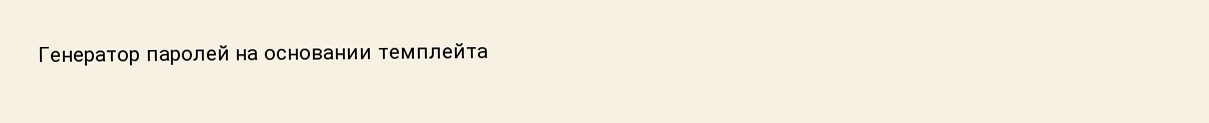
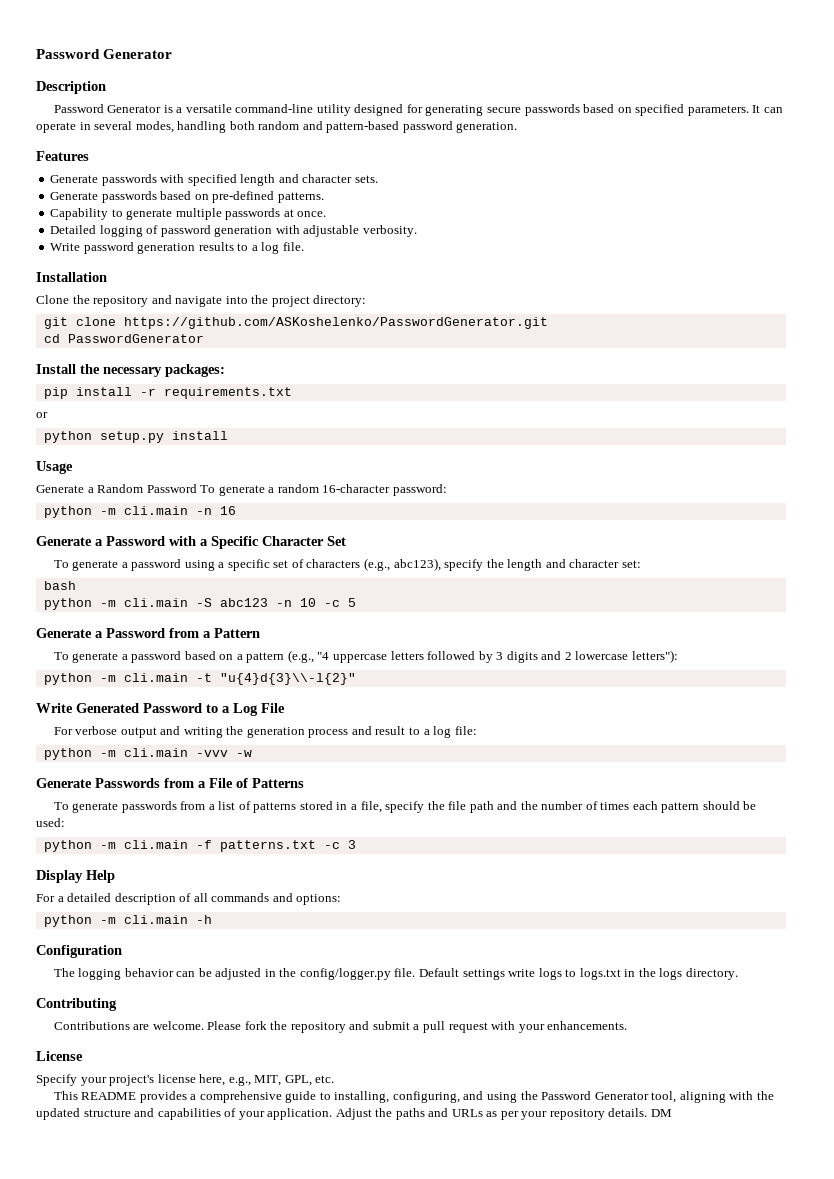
[37,43,488,67] Генератор паролей на основании темплейта -> [36,49,173,59] [36,81,106,94] [53,104,783,116] [36,121,518,133] [36,151,89,161] [50,174,378,186] [50,191,324,203] [50,208,327,220] [50,225,417,237] [50,242,304,254] [36,272,107,282] [36,295,367,307] [43,317,548,329] [43,334,204,343] [36,364,225,377] [43,387,292,399] [36,412,48,418] [43,431,228,443] [36,461,73,474] [36,484,447,496] [43,506,236,518] [36,536,346,549] [53,558,641,571] [43,581,76,590] [43,598,356,610] [36,628,260,638] [53,650,678,663] [43,673,356,685] [36,703,285,716] [53,726,477,738] [43,748,252,760] [36,778,304,788] [53,801,757,813] [36,818,65,827] [43,840,356,852] [36,870,115,883] [36,893,342,905] [43,915,212,927] [36,945,122,958] [53,968,738,980] [36,998,117,1011] [53,1021,628,1033] [36,1051,83,1061] [36,1074,335,1086] [53,1091,774,1103] [36,1108,672,1120] Password Generator // Description // Password Generator is a versatile command-line utility designed for generating secure passwords based on specified parameters. It can operate in several modes, handling both random and pattern-based password generation. // Features // Generate passwords with specified length and character sets. // Generate passwords based on pre-defined patterns. // Capability to generate multiple passwords at once. // Detailed logging of password generation with adjustable verbosity. // Write password generation results to a log file. // Installation // Clone the repository and navigate into the project directory: // git clone https://github.com/ASKoshelenko/PasswordGenerator.git // cd PasswordGenerator // Install the necessary packages: // pip install -r requirements.txt // or // python setup.py install // Usage // Generate a Random Password To generate a random 16-character password: // python -m cli.main -n 16 // Generate a Password with a Specific Character Set // To generate a password using a specific set of characters (e.g., abc123), specify the length and character set: // bash // python -m cli.main -S abc123 -n 10 -c 5 // Generate a Password from a Pattern // To generate a password based on a pattern (e.g., "4 uppercase letters followed by 3 digits and 2 lowercase letters"): // python -m cli.main -t "u{4}d{3}\\-l{2}" // Write Generated Password to a Log File // For verbose output and writing the generation process and result to a log file: // python -m cli.main -vvv -w // Generate Passwords from a File of Patterns // To generate passwords from a list of patterns stored in a file, specify the file path and the number of times each pattern should be used: // python -m cli.main -f patterns.txt -c 3 // Display Help // For a detailed description of all commands and options: // python -m cli.main -h // Configuration // The logging behavior can be adjusted in the config/logger.py file. Default settings write logs to logs.txt in the logs directory. // Contributing // Contributions are welcome. Please fork the repository and submit a pull request with your enhancements. // License // Specify your project's license here, e.g., MIT, GPL, etc. // This README provides a comprehensive guide to installing, configuring, and using the Password Generator tool, aligning with the updated structure and capabilities of your application. Adjust the paths and URLs as per your repository details. DM

